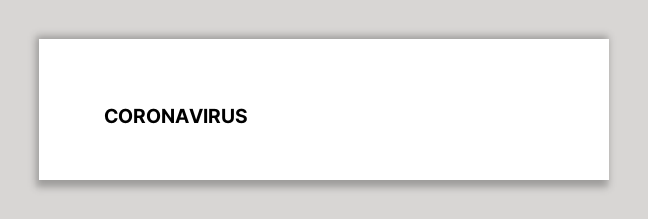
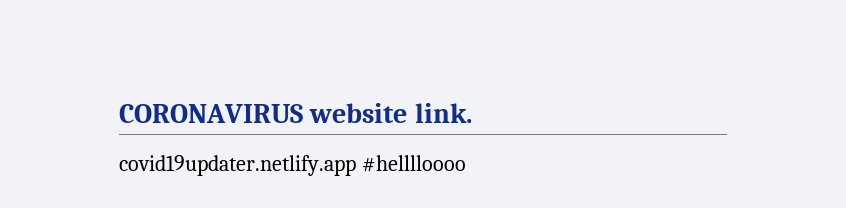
(248, 116) none -> [309,103,472,123] [119,155,466,176] website link. // covid19updater.netlify.app #helllloooo

